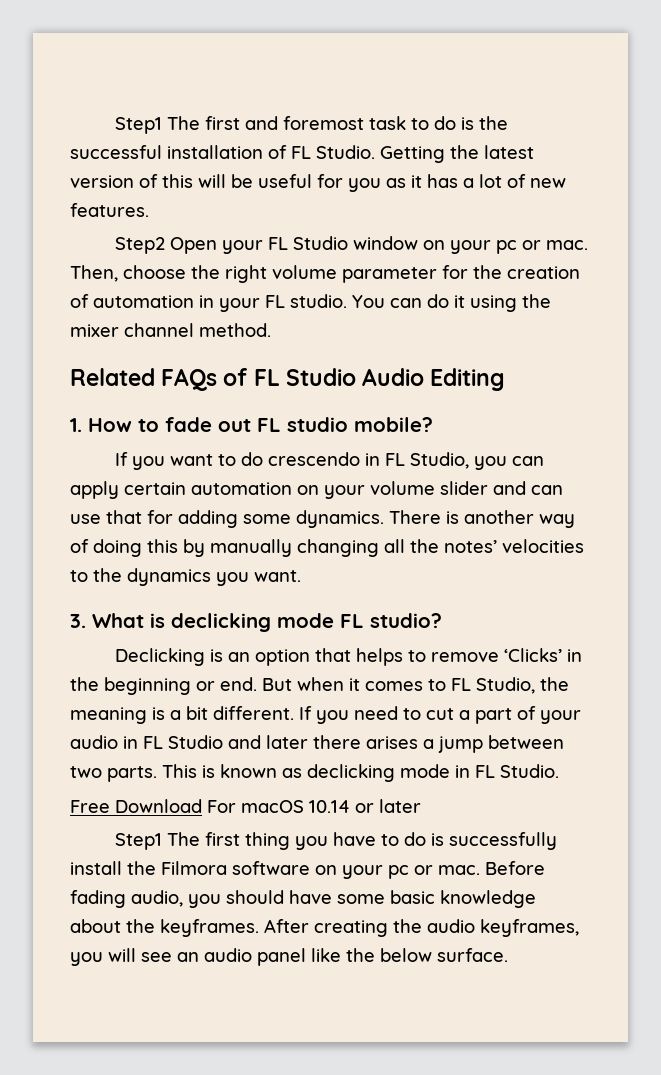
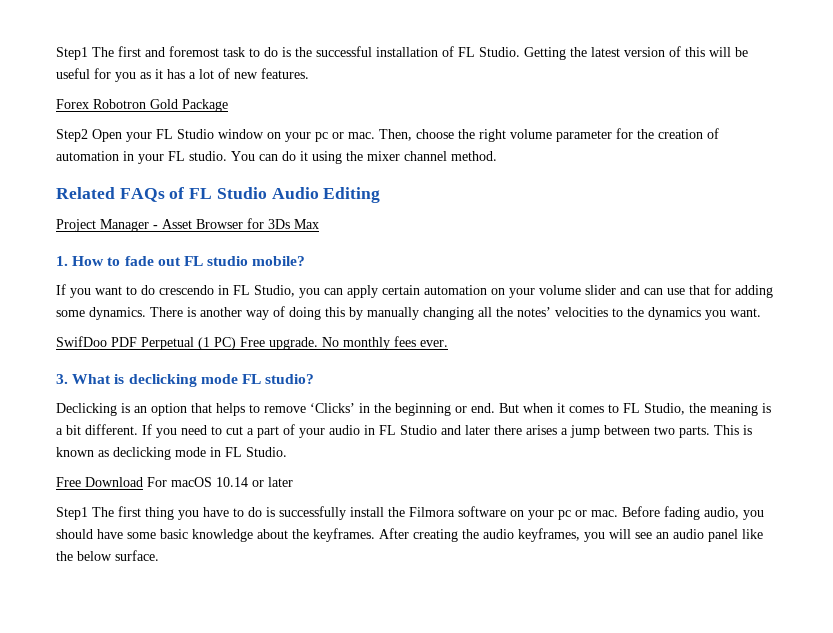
(149, 210) none -> [56,99,228,112] // Forex Robotron Gold Package
(506, 379) none -> [56,218,319,232] // Project Manager - Asset Browser for 3Ds Max
(301, 576) none -> [56,336,448,350] // SwifDoo PDF Perpetual (1 PC) Free upgrade. No monthly fees ever.

